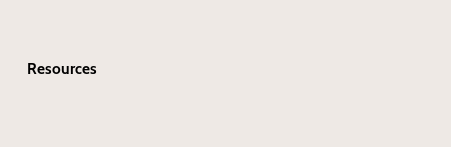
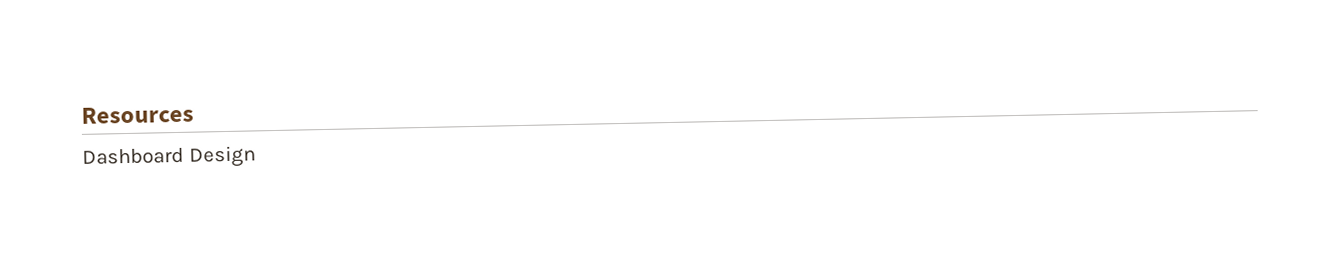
(97, 68) none -> [82,145,256,168] // Dashboard Design

